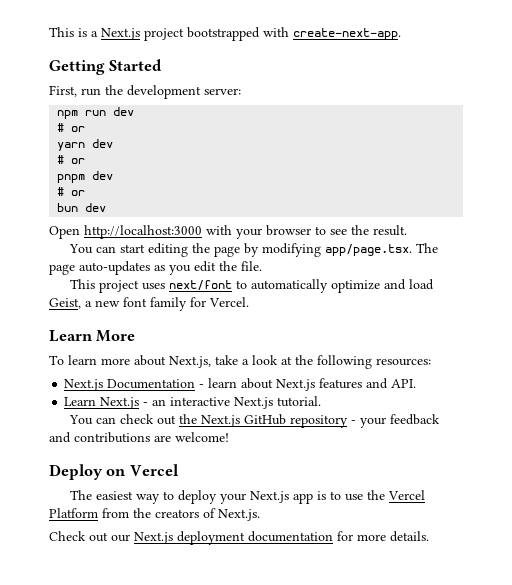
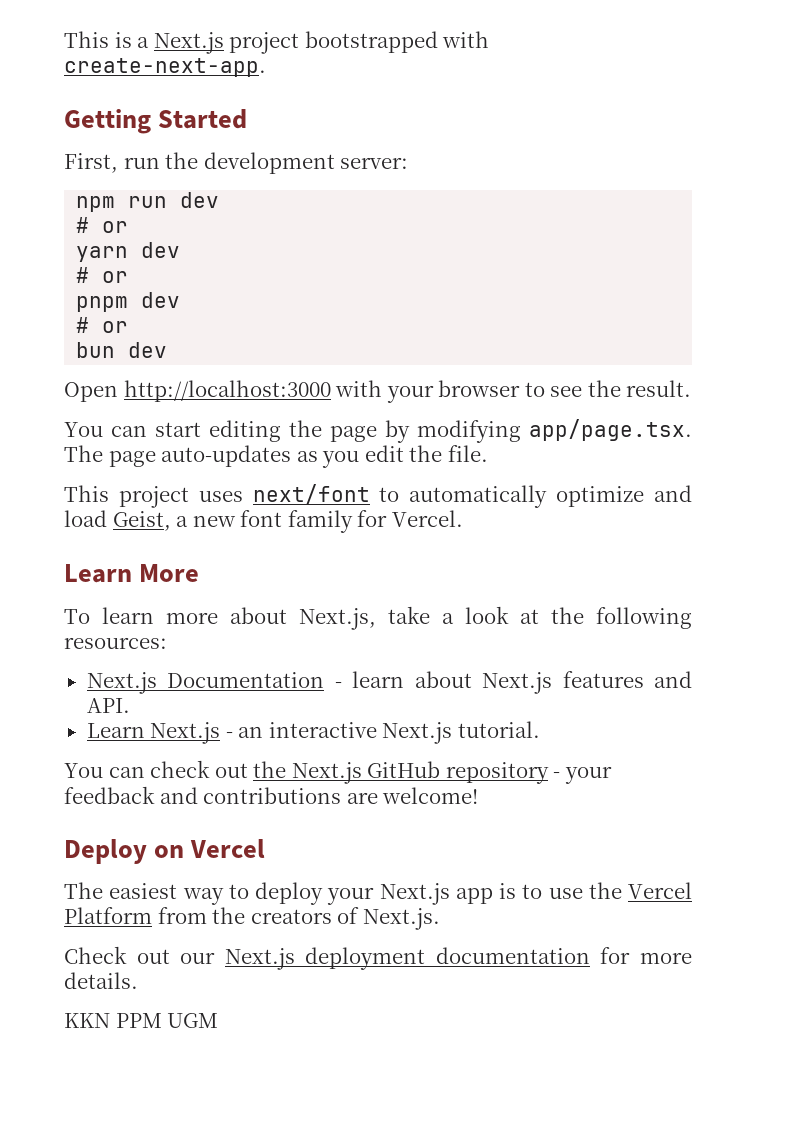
(429, 536) none -> [64,1013,219,1028] // KKN PPM UGM

